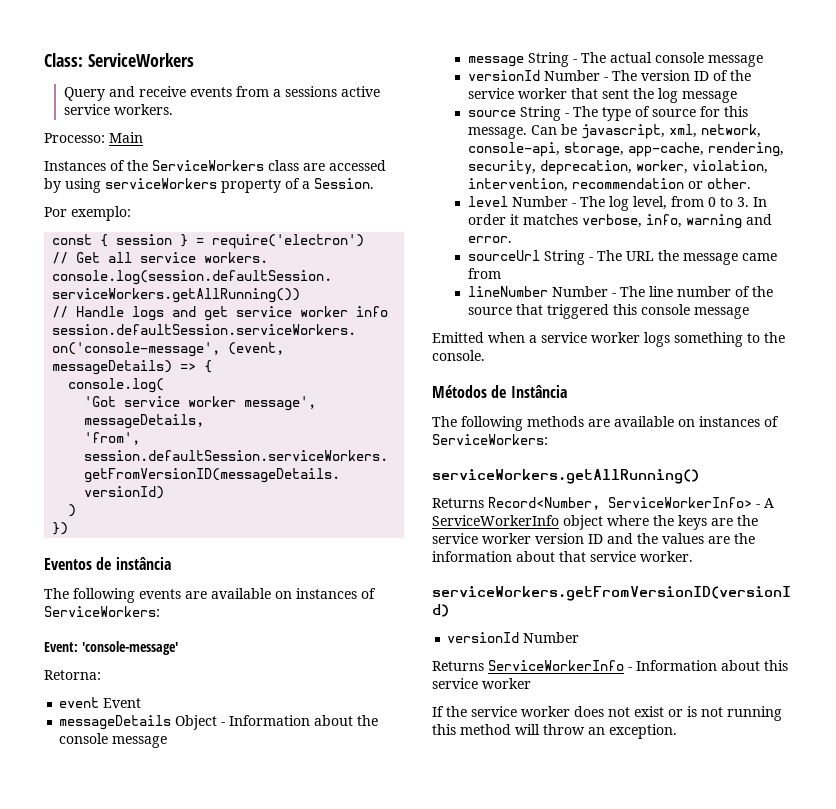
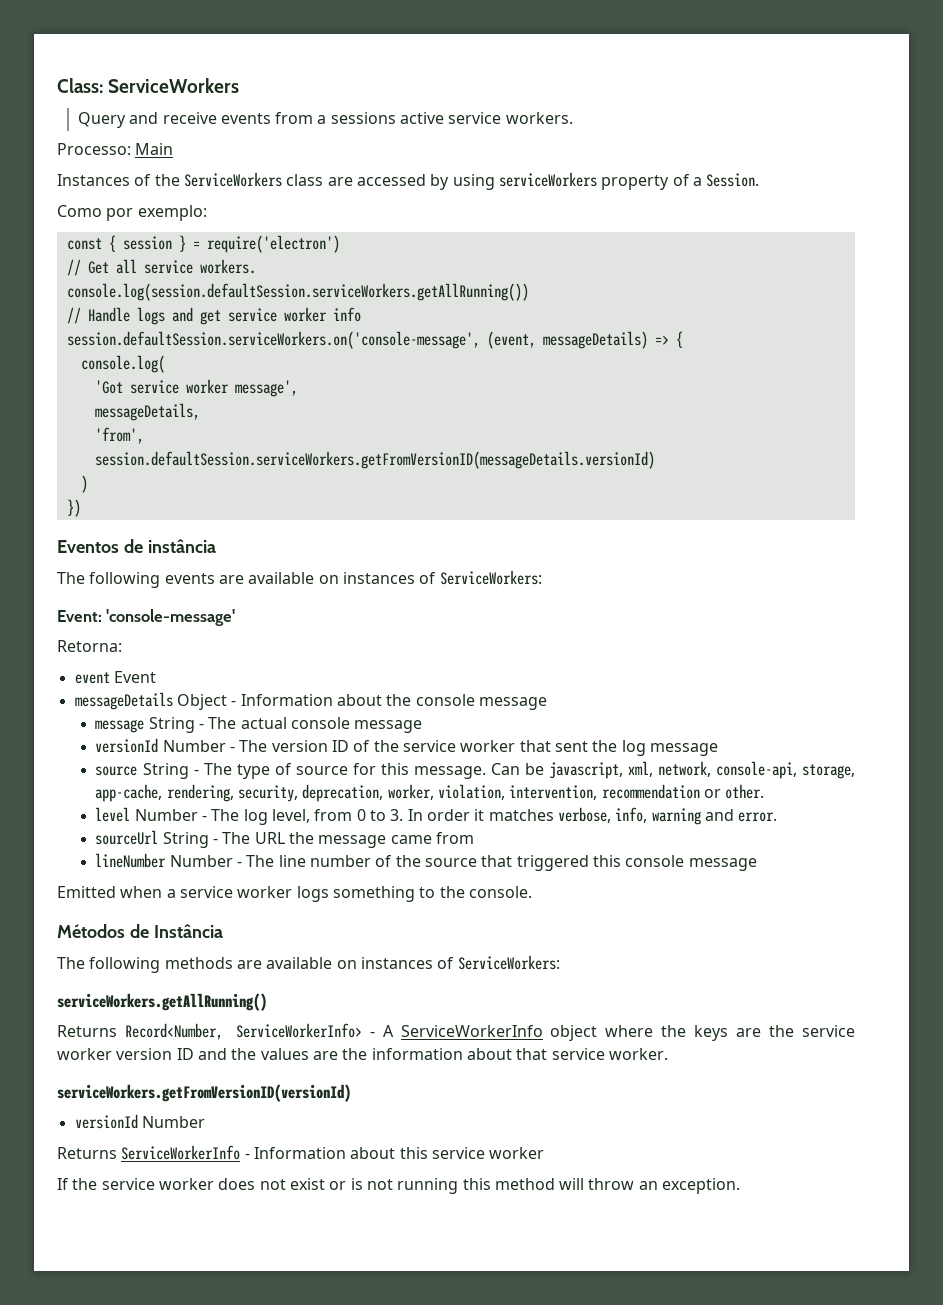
[44,207,67,217] Por -> [57,205,134,221] Como por

